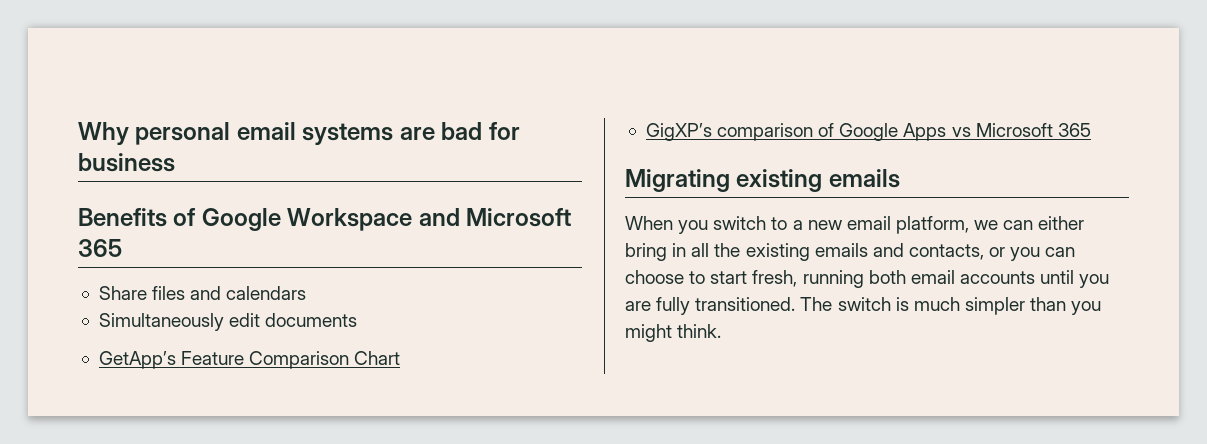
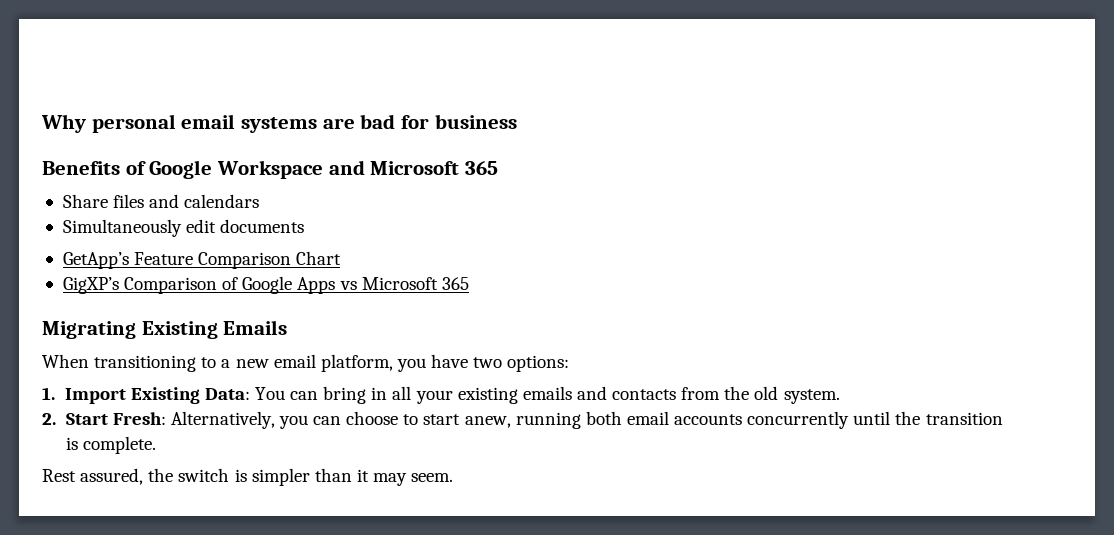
[717,123,814,141] comparison -> [124,277,218,294] Comparison
[736,169,900,192] existing emails -> [141,320,288,339] Existing Emails
[678,216,767,234] you switch -> [94,355,197,372] transitioning
[974,216,1085,230] we can either -> [396,354,570,372] [42,387,319,404] you have two options: // 1. Import Existing Data: You can
[714,243,741,257] the -> [415,390,453,404] your
[908,244,1006,260] contacts, or -> [612,386,840,404] [42,411,275,429] contacts from the old system. // 2. Start Fresh: Alternatively,
[752,270,798,287] fresh, -> [464,416,511,428] anew,
[1040,270,1110,288] [625,297,833,315] until you are fully transitioned. The -> [747,411,1003,429] [65,436,156,454] [42,468,174,485] concurrently until the transition is complete. // Rest assured, the
[913,297,960,311] much -> (247, 475) none
[1071,301,1102,315] [625,324,722,342] you might think. -> [356,469,454,486] it may seem.

